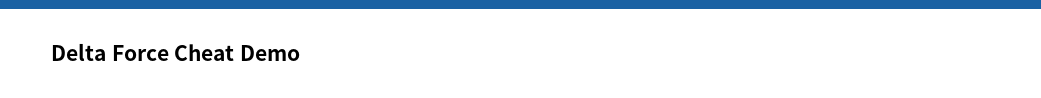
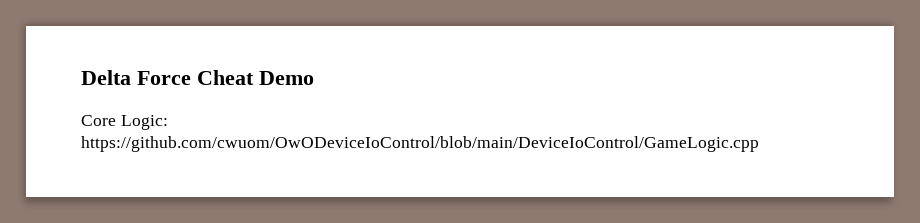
(301, 53) none -> [81,115,168,130] [81,136,759,152] // Core Logic: https://github.com/cwuom/OwODeviceIoControl/blob/main/DeviceIoControl/GameLogic.cpp

